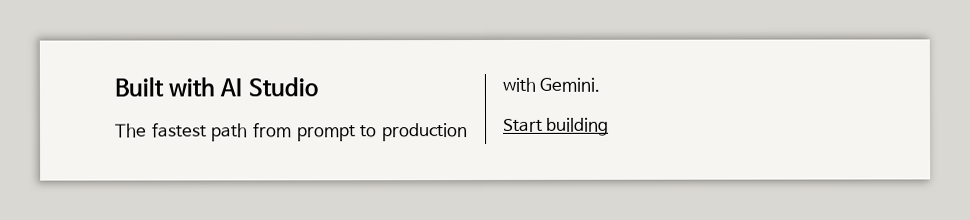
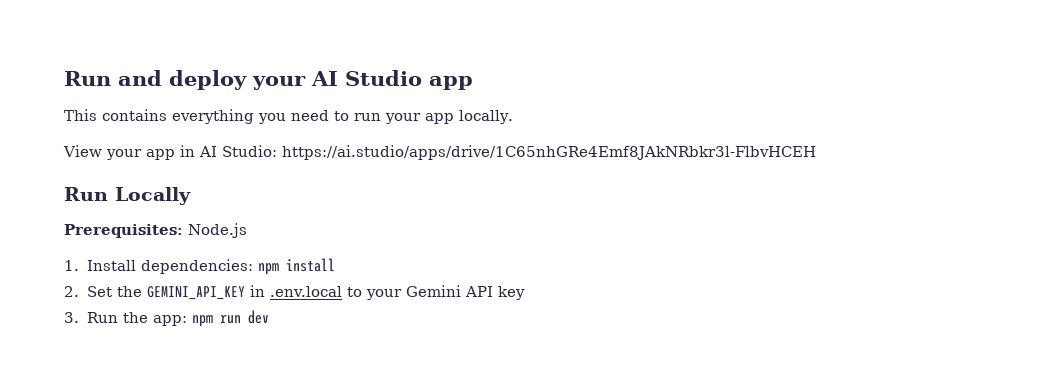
[114,76,318,97] [115,122,468,142] [502,77,601,92] [503,117,610,136] Built with AI Studio // The fastest path from prompt to production with Gemini. // Start building -> [64,70,473,90] [64,109,513,124] [63,145,816,160] [64,187,191,205] [64,223,247,238] [64,258,335,275] [64,285,526,300] [64,310,269,327] Run and deploy your AI Studio app // This contains everything you need to run your app locally. // View your app in AI Studio: https://ai.studio/apps/drive/1C65nhGRe4Emf8JAkNRbkr3l-FlbvHCEH // Run Locally // Prerequisites: Node.js // 1. Install dependencies: npm install // 2. Set the GEMINI_API_KEY in .env.local to your Gemini API key // 3. Run the app: npm run dev

